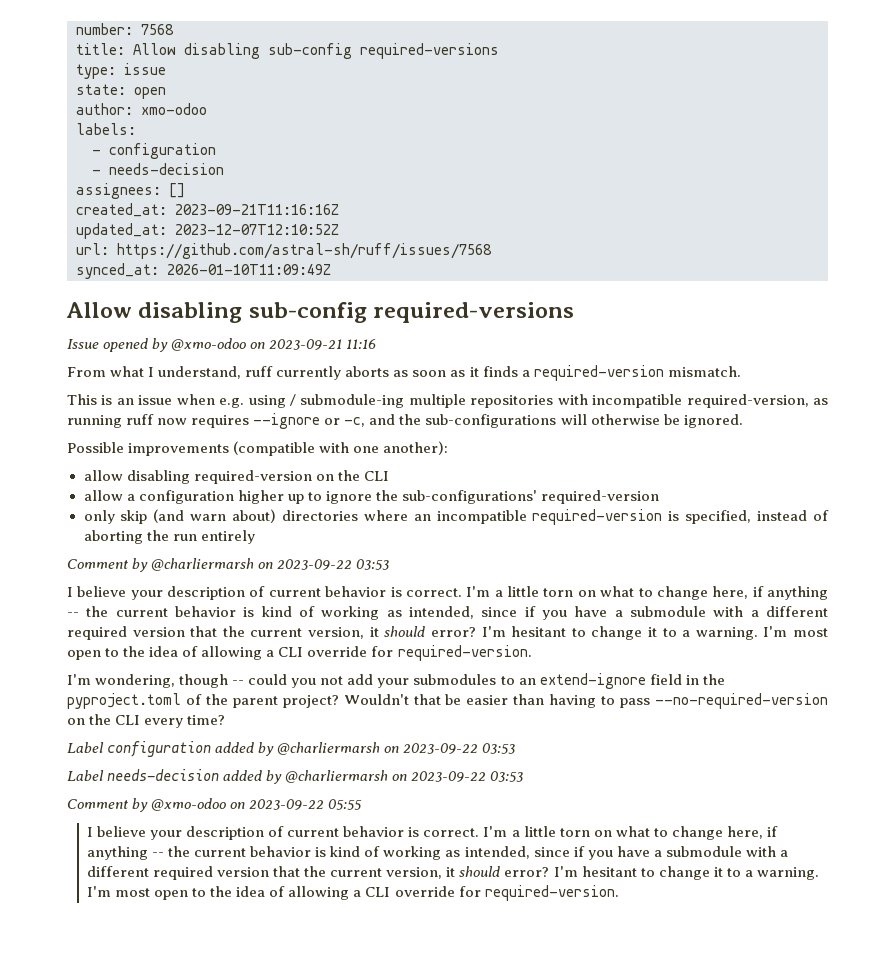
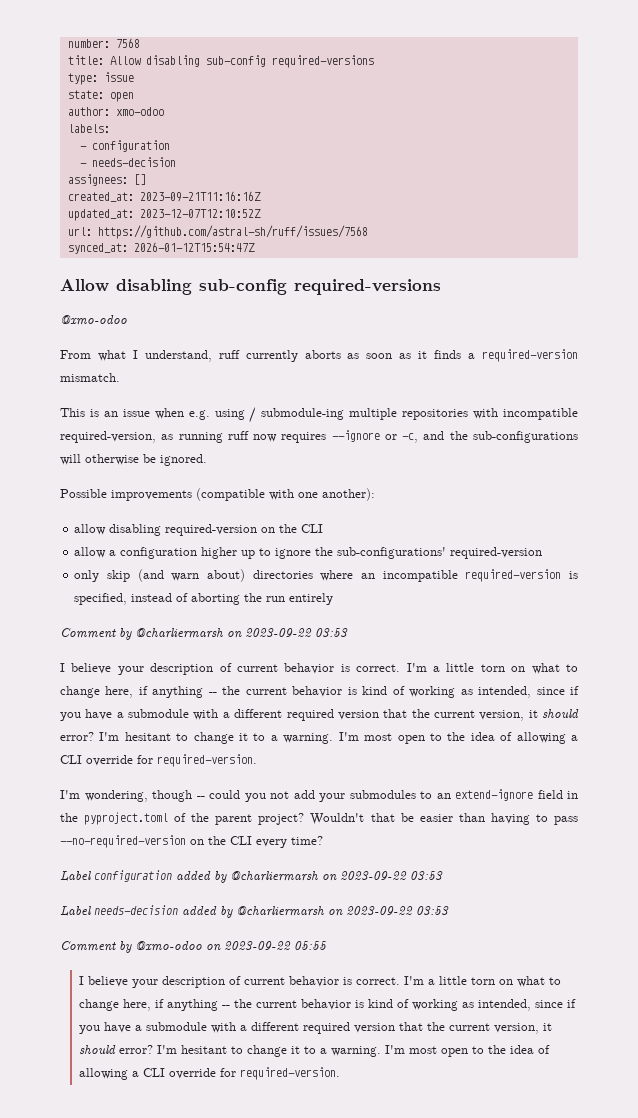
[167,264,331,275] [66,302,575,323] [67,338,377,352] 2026-01-10T11:09:49Z // Allow disabling sub-config required-versions // Issue opened by @xmo-odoo on 2023-09-21 11:16 -> [133,242,255,252] [60,279,441,295] [60,315,127,325] 2026-01-12T15:54:47Z // Allow disabling sub-config required-versions // @xmo-odoo

